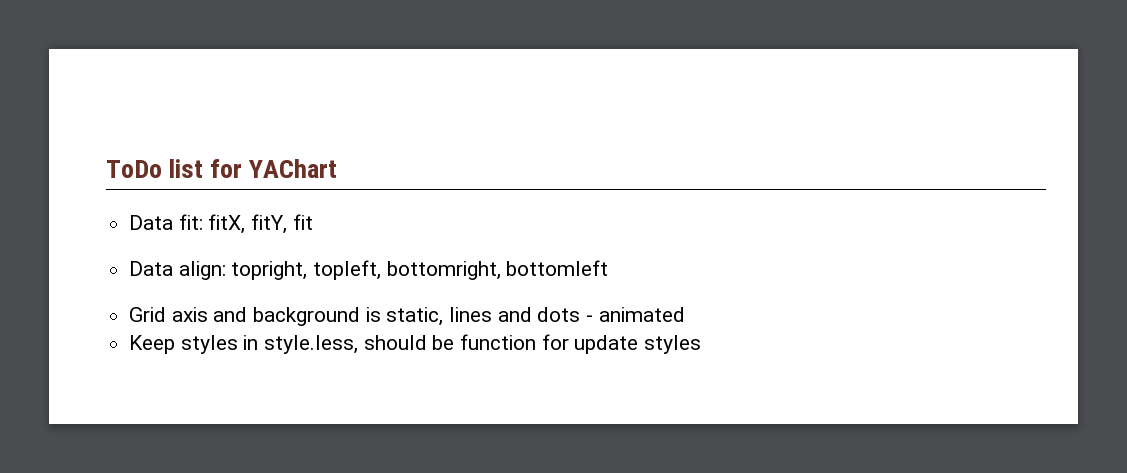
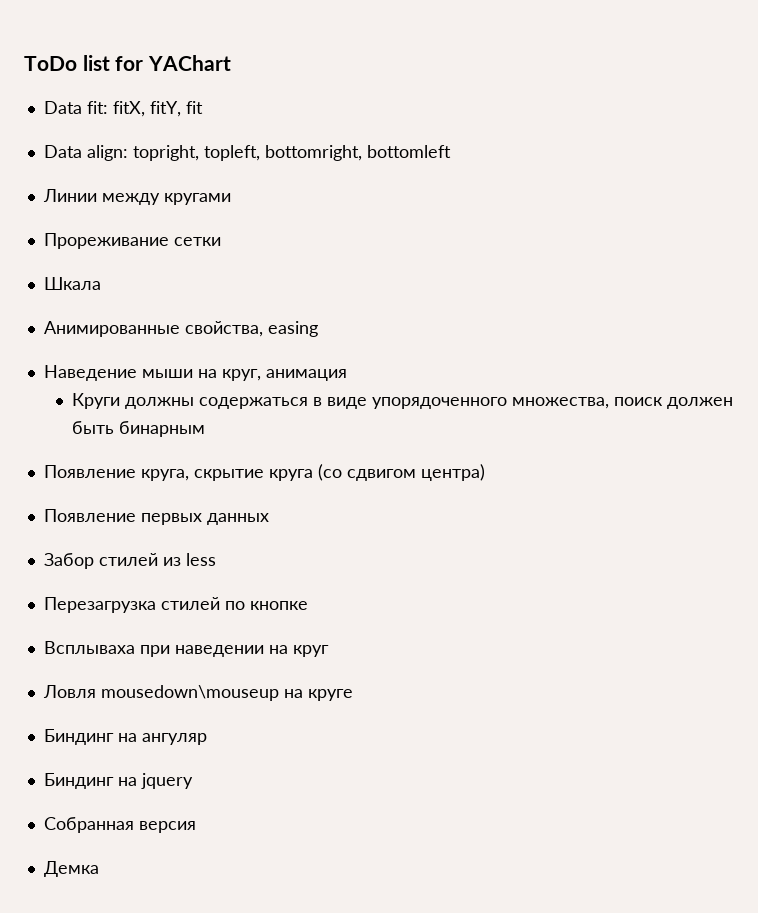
[129,307,685,326] [129,334,702,354] Grid axis and background is static, lines and dots - animated // Keep styles in style.less, should be function for update styles -> [42,189,231,205] [43,233,221,249] [43,277,101,290] [43,321,318,337] [43,365,347,381] [72,393,734,409] [72,421,206,437] [43,464,485,481] [43,509,269,525] [43,553,216,569] [43,597,308,613] [43,641,329,657] [42,685,353,701] [43,729,207,745] [43,773,193,789] [43,817,196,833] [43,861,99,877] Линии между кругами // Прореживание сетки // Шкала // Анимированные свойства, easing // Наведение мыши на круг, анимация // Круги должны содержаться в виде упорядоченного множества, поиск должен быть бинарным // Появление круга, скрытие круга (со сдвигом центра) // Появление первых данных // Забор стилей из less // Перезагрузка стилей по кнопке // Всплываха при наведении на круг // Ловля mousedown\mouseup на круге // Биндинг на ангуляр // Биндинг на jquery // Собранная версия // Демка

